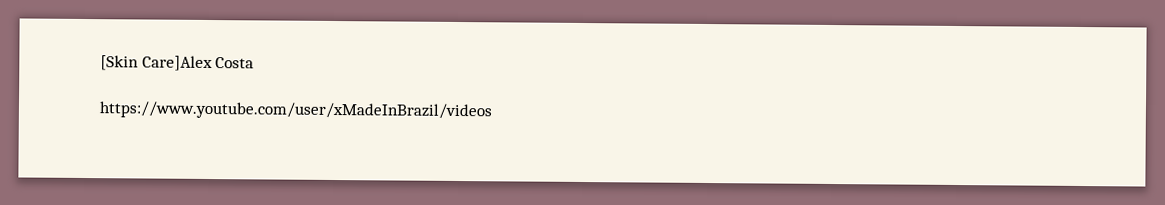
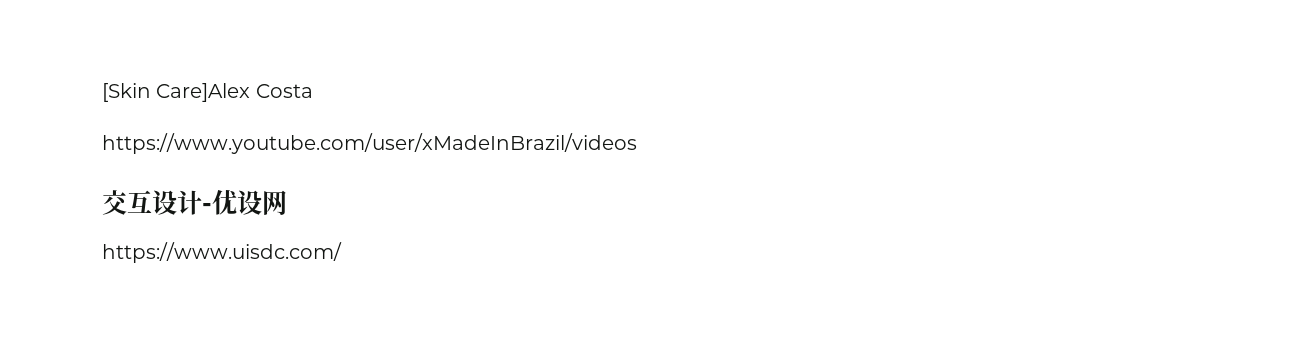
(492, 111) none -> [102,189,287,215] [102,242,342,263] // 交互设计-优设网 // https://www.uisdc.com/

